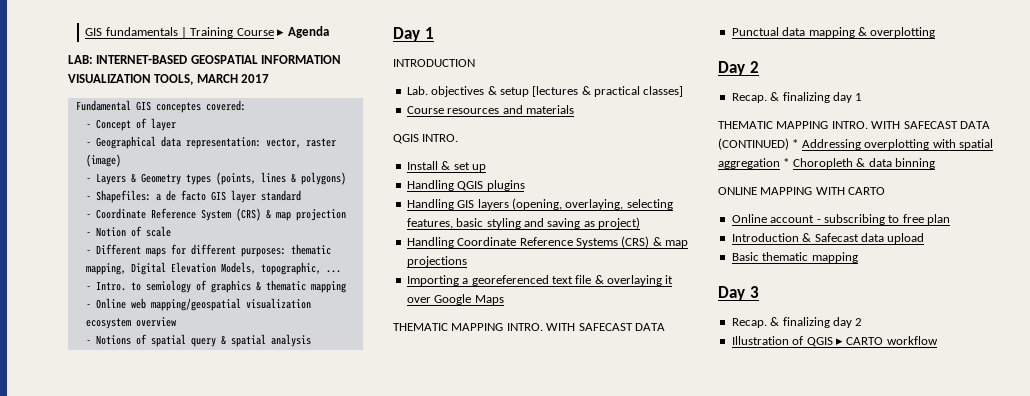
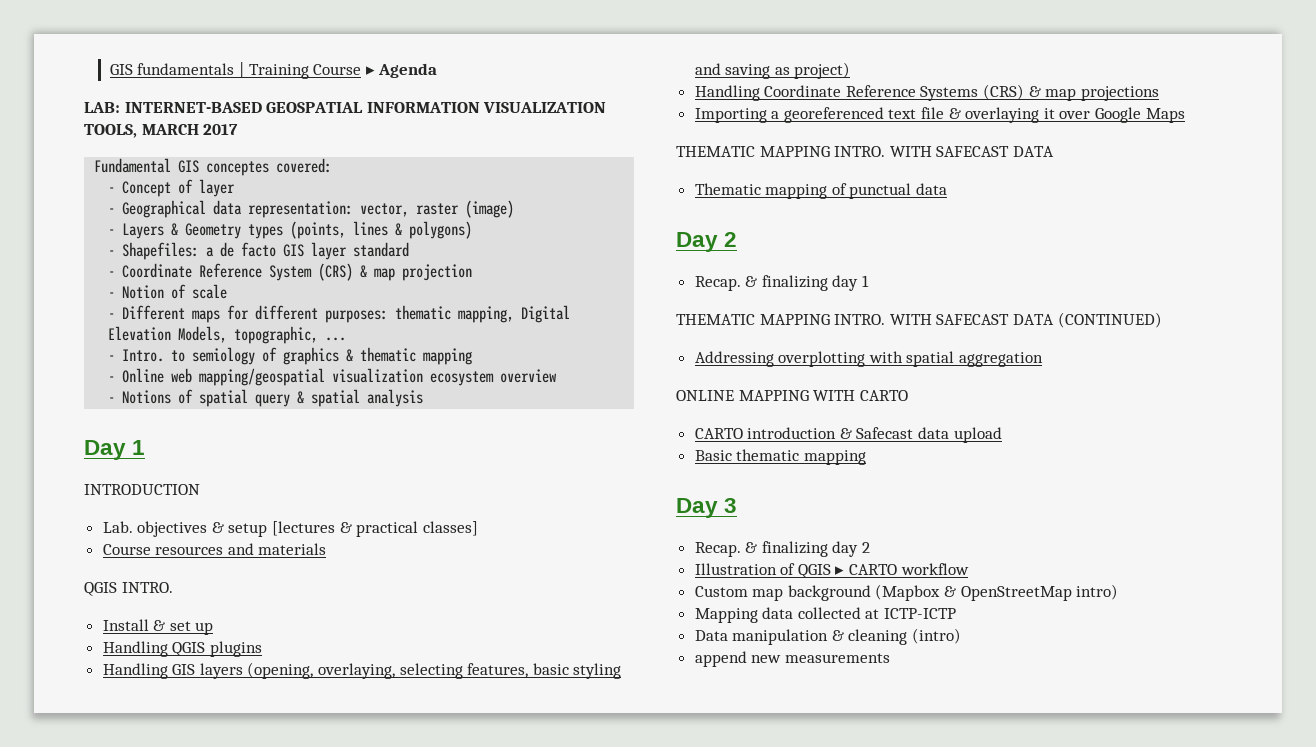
[731,27,936,38] Punctual data mapping & overplotting -> [694,183,948,199] Thematic mapping of punctual data
[792,139,799,148] * -> (1162, 320) //
[783,158,935,169] * Choropleth & data binning -> (1044, 359) none
[731,214,950,225] [731,233,799,242] Online account - subscribing to free plan // Introduction -> [694,427,837,439] CARTO introduction
(938, 340) none -> [694,584,1119,601] [694,607,957,623] [694,628,962,645] [694,651,890,667] // Custom map background (Mapbox & OpenStreetMap intro) // Mapping data collected at ICTP-ICTP // Data manipulation & cleaning (intro) // append new measurements

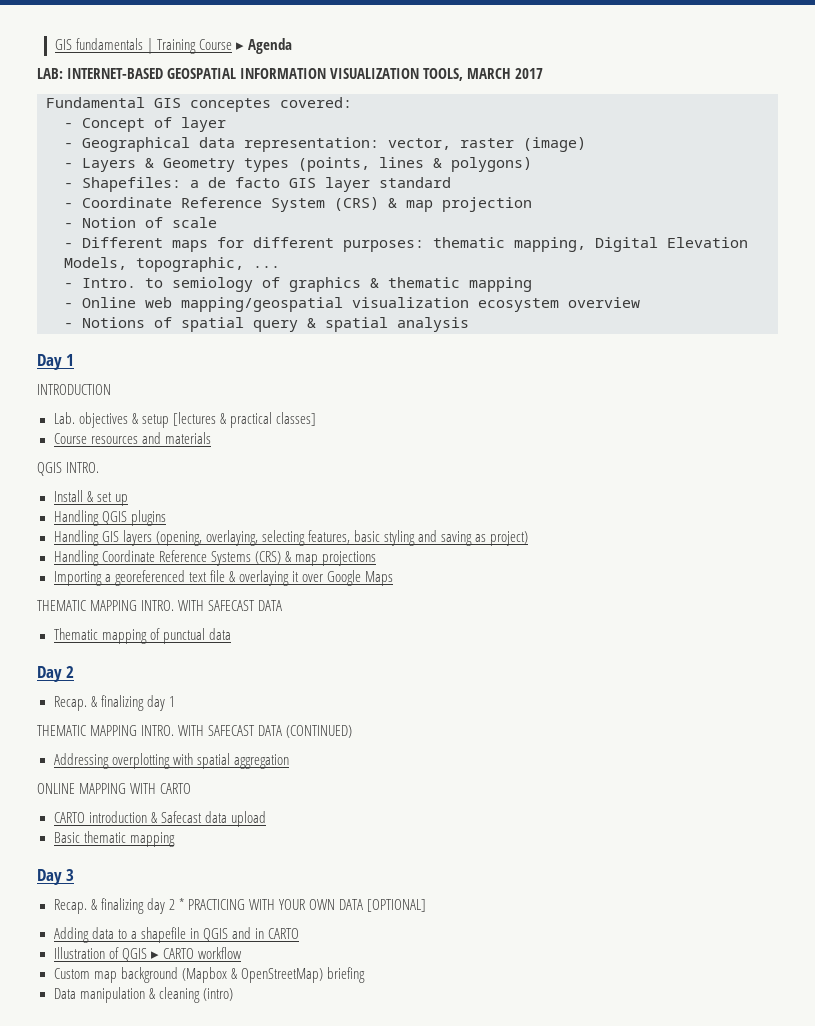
(871, 547) none -> [178,898,427,912] [53,927,299,943] * PRACTICING WITH YOUR OWN DATA [OPTIONAL] // Adding data to a shapefile in QGIS and in CARTO
[960,584,1119,601] [694,607,957,623] OpenStreetMap intro) // Mapping data collected at ICTP-ICTP -> [240,967,365,983] OpenStreetMap) briefing
[694,651,890,667] // append new measurements -> (233, 994) none

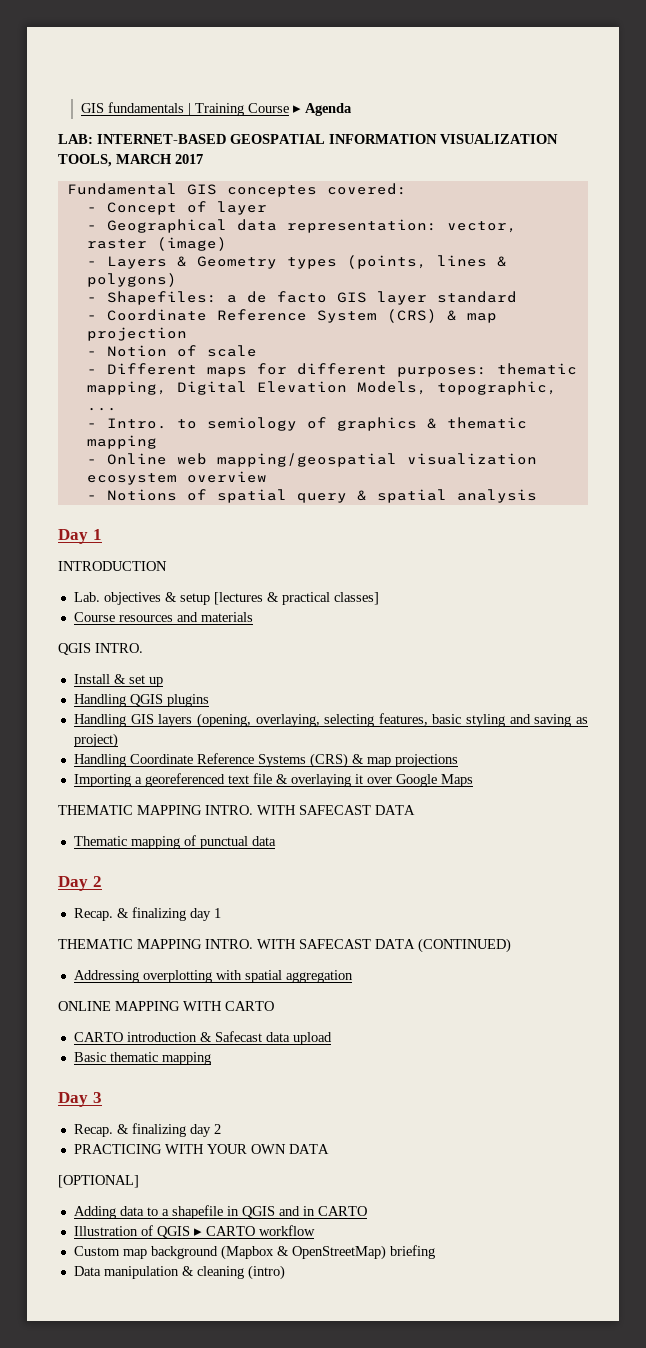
[178,898,184,910] * -> (221, 1129) //
(364, 904) none -> (329, 1149) //

